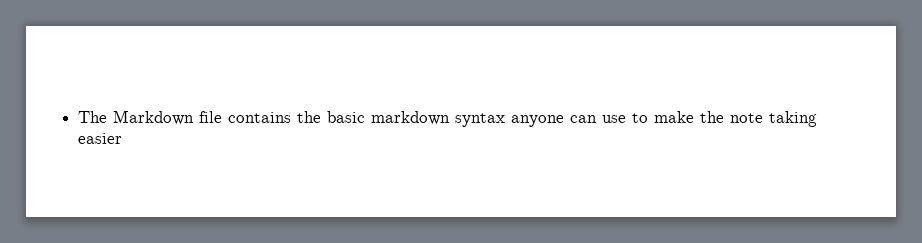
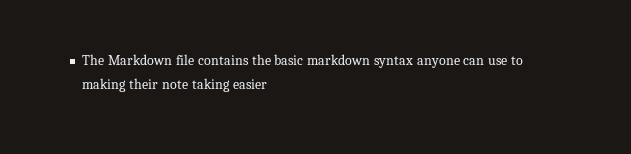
[654,111,725,123] make the -> [82,78,159,92] making their

